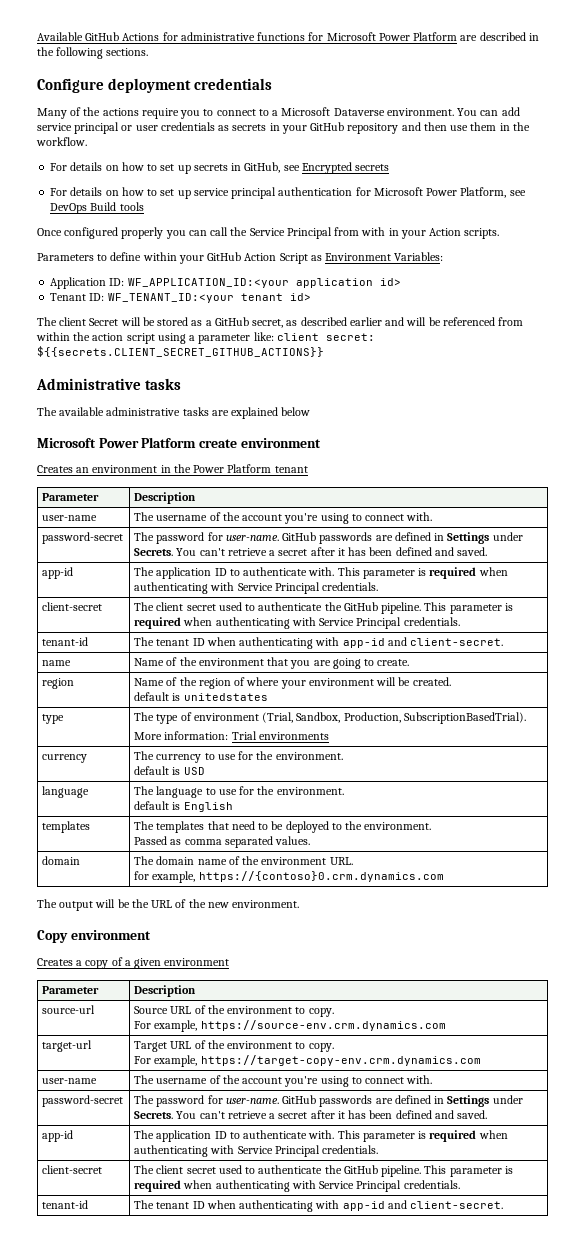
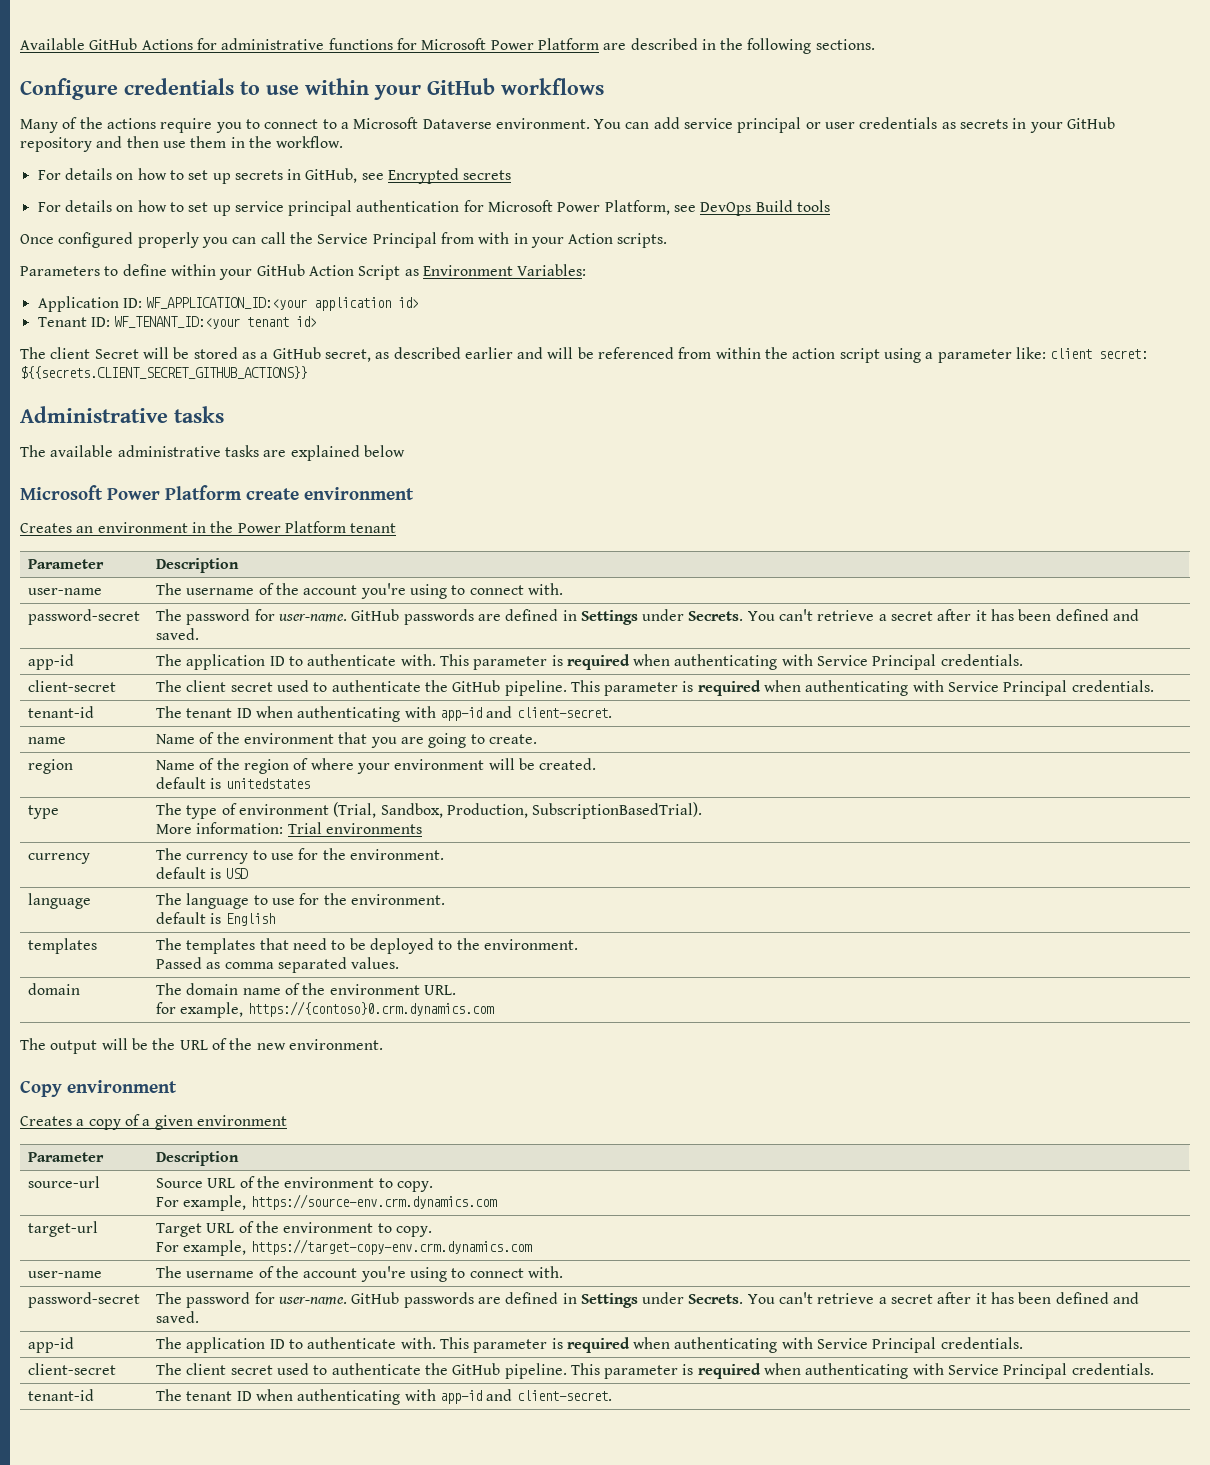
[108,78,273,93] deployment credentials -> [124,78,604,100] credentials to use within your GitHub workflows

